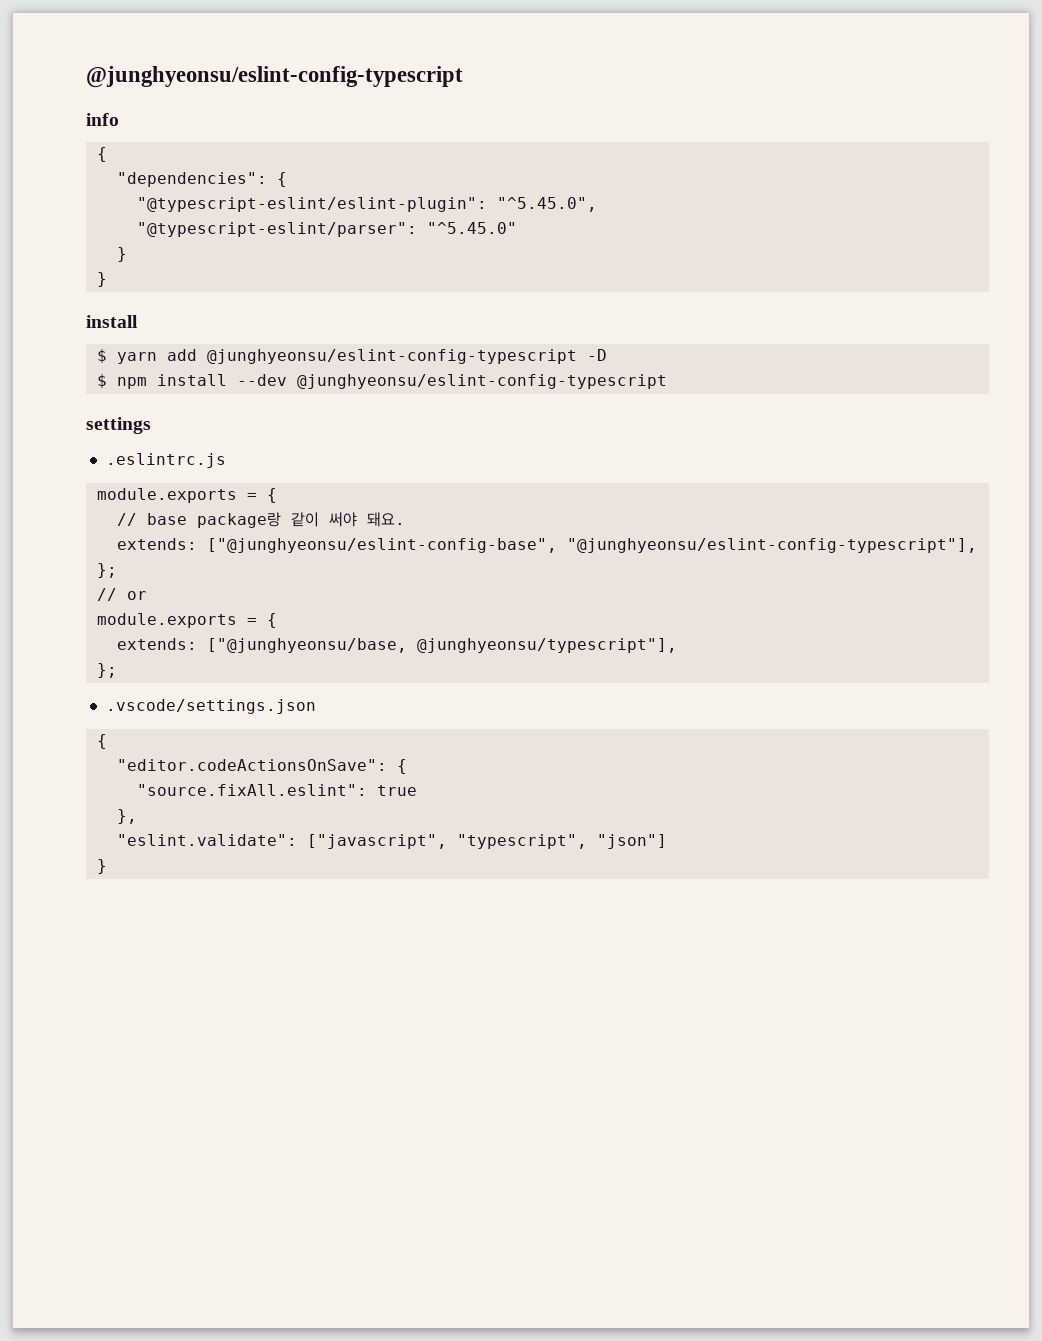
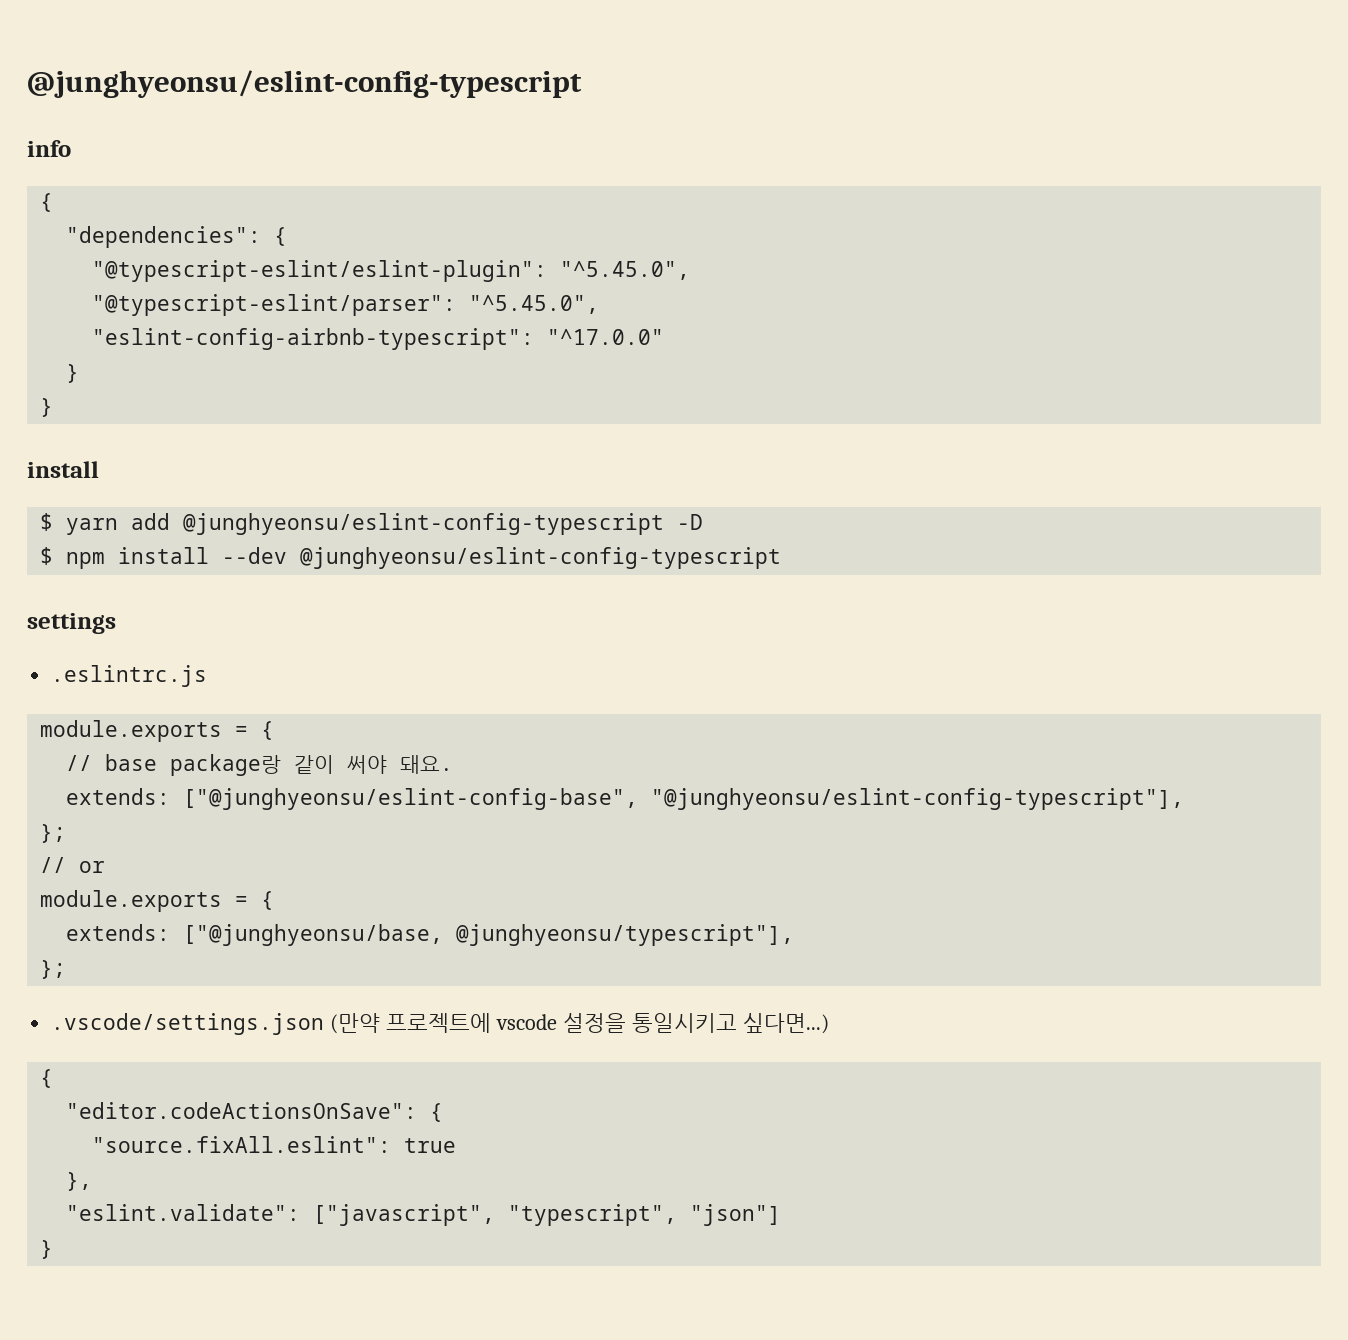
[426,222,517,234] "^5.45.0" -> [469,295,600,314] [92,328,665,350] "^5.45.0", // "eslint-config-airbnb-typescript": "^17.0.0"
(316, 706) none -> [330,1013,829,1034] (만약 프로젝트에 vscode 설정을 통일시키고 싶다면...)

